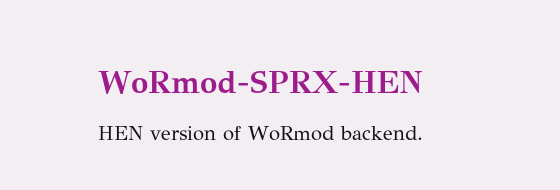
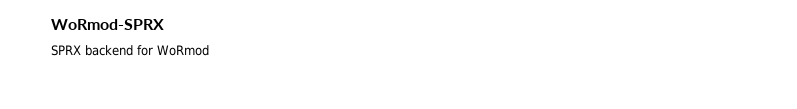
[98,70,423,94] [98,126,423,141] WoRmod-SPRX-HEN // HEN version of WoRmod backend. -> [51,19,164,30] [51,45,209,56] WoRmod-SPRX // SPRX backend for WoRmod

